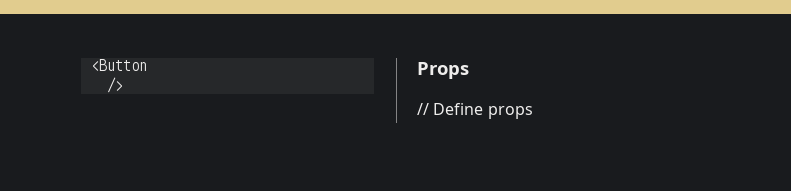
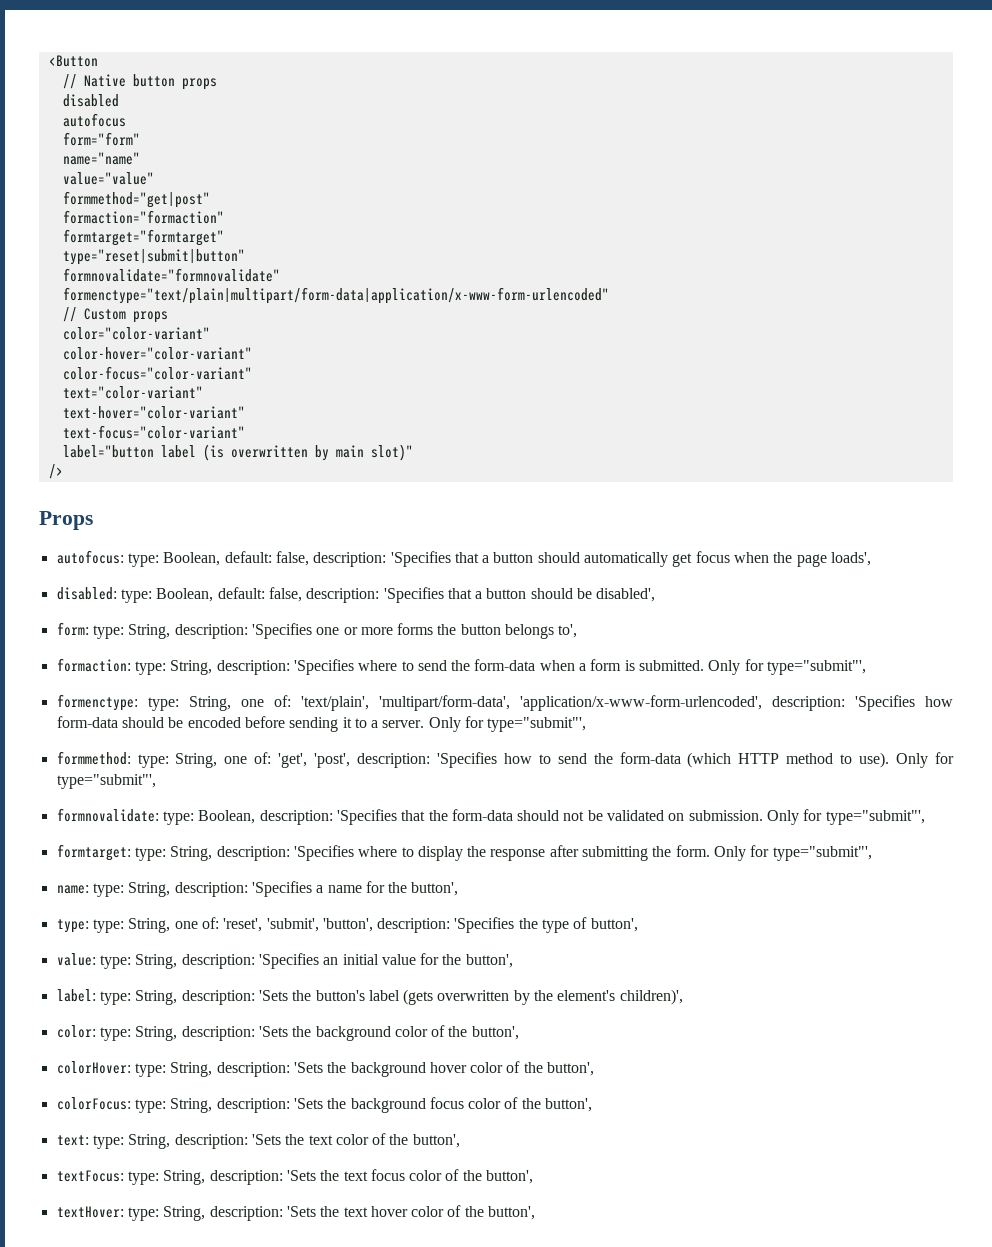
[106,77,123,93] [417,62,469,79] [417,103,533,119] /> // Props // // Define props -> [62,74,217,90] [62,94,119,107] [62,113,126,127] [62,132,140,146] [62,152,140,165] [62,172,154,185] [62,191,210,208] [62,210,224,224] [62,229,224,246] [62,249,245,265] [62,268,280,282] [62,287,609,304] [62,307,168,323] [62,327,210,340] [62,347,252,360] [62,366,252,380] [62,386,203,399] [62,406,245,419] [62,425,245,439] [62,444,413,461] [48,464,63,479] [39,511,93,530] [56,550,872,567] [56,587,656,603] [56,622,578,639] [56,658,867,675] [56,694,953,711] [56,716,587,732] [56,751,954,768] [56,774,156,789] [56,808,925,825] [56,844,872,861] [56,881,459,897] [56,917,638,933] [56,953,513,969] [56,989,683,1005] [56,1025,519,1041] [56,1061,595,1077] [56,1097,593,1113] [56,1133,460,1149] [56,1169,534,1185] [56,1205,536,1221] // Native button props // disabled // autofocus // form="form" // name="name" // value="value" // formmethod="get|post" // formaction="formaction" // formtarget="formtarget" // type="reset|submit|button" // formnovalidate="formnovalidate" // formenctype="text/plain|multipart/form-data|application/x-www-form-urlencoded" // // Custom props // color="color-variant" // color-hover="color-variant" // color-focus="color-variant" // text="color-variant" // text-hover="color-variant" // text-focus="color-variant" // label="button label (is overwritten by main slot)" // /> // Props // autofocus: type: Boolean, default: false, description: 'Specifies that a button should automatically get focus when the page loads', // disabled: type: Boolean, default: false, description: 'Specifies that a button should be disabled', // form: type: String, description: 'Specifies one or more forms the button belongs to', // formaction: type: String, description: 'Specifies where to send the form-data when a form is submitted. Only for type="submit"', // formenctype: type: String, one of: 'text/plain', 'multipart/form-data', 'application/x-www-form-urlencoded', description: 'Specifies how form-data should be encoded before sending it to a server. Only for type="submit"', // formmethod: type: String, one of: 'get', 'post', description: 'Specifies how to send the form-data (which HTTP method to use). Only for type="submit"', // formnovalidate: type: Boolean, description: 'Specifies that the form-data should not be validated on submission. Only for type="submit"', // formtarget: type: String, description: 'Specifies where to display the response after submitting the form. Only for type="submit"', // name: type: String, description: 'Specifies a name for the button', // type: type: String, one of: 'reset', 'submit', 'button', description: 'Specifies the type of button', // value: type: String, description: 'Specifies an initial value for the button', // label: type: String, description: 'Sets the button's label (gets overwritten by the element's children)', // color: type: String, description: 'Sets the background color of the button', // colorHover: type: String, description: 'Sets the background hover color of the button', // colorFocus: type: String, description: 'Sets the background focus color of the button', // text: type: String, description: 'Sets the text color of the button', // textFocus: type: String, description: 'Sets the text focus color of the button', // textHover: type: String, description: 'Sets the text hover color of the button',

